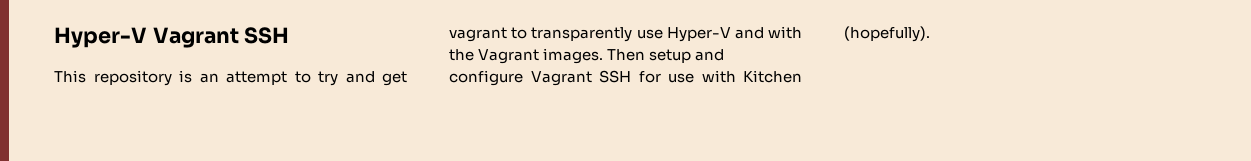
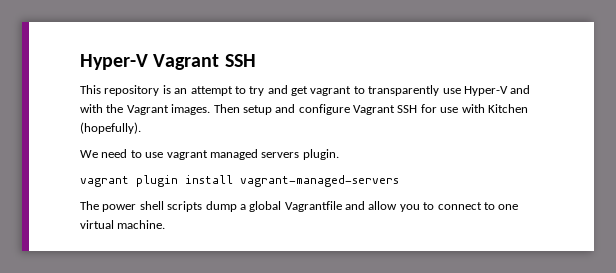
(930, 34) none -> [80,149,339,160] [80,175,399,187] [80,201,519,212] [80,220,166,229] // We need to use vagrant managed servers plugin. // vagrant plugin install vagrant-managed-servers // The power shell scripts dump a global Vagrantfile and allow you to connect to one virtual machine.

